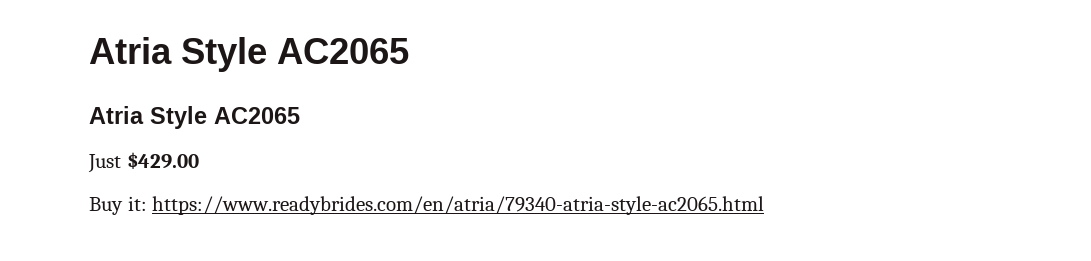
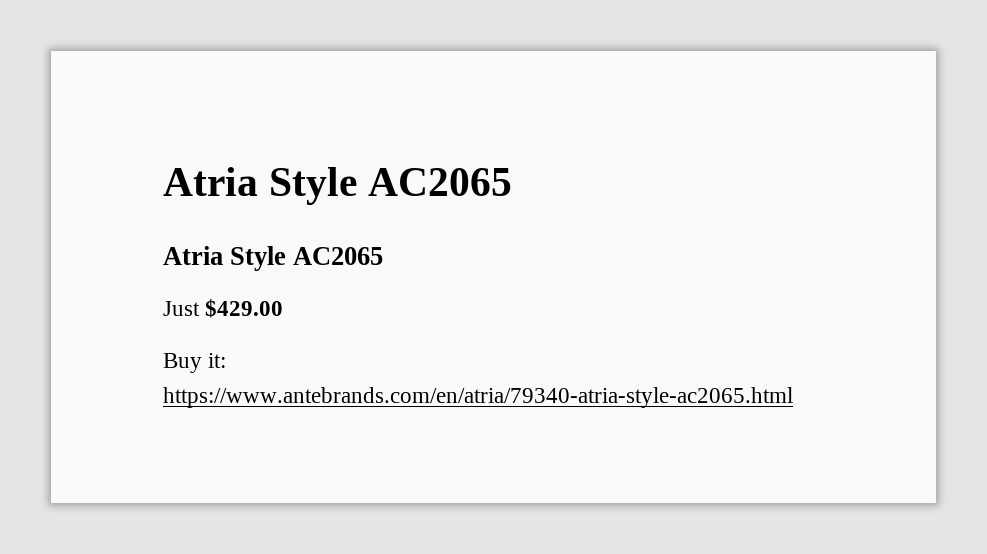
[152,196,765,215] https://www.readybrides.com/en/atria/79340-atria-style-ac2065.html -> [163,387,793,408] https://www.antebrands.com/en/atria/79340-atria-style-ac2065.html

